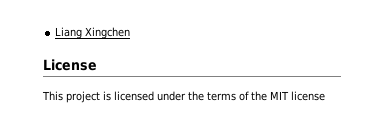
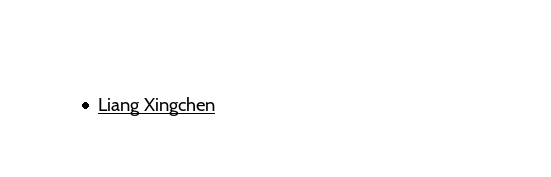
[43,59,97,71] [42,91,325,103] // License // This project is licensed under the terms of the MIT license -> (216, 106) none

